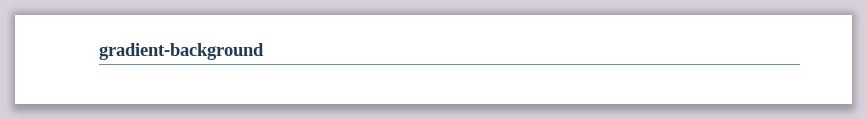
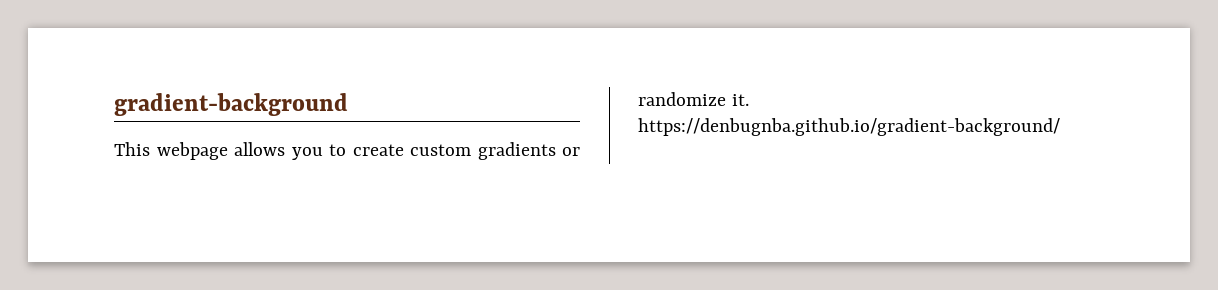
(264, 51) none -> [114,142,580,160] [638,92,749,106] [638,118,1060,136] // This webpage allows you to create custom gradients or randomize it. https://denbugnba.github.io/gradient-background/

